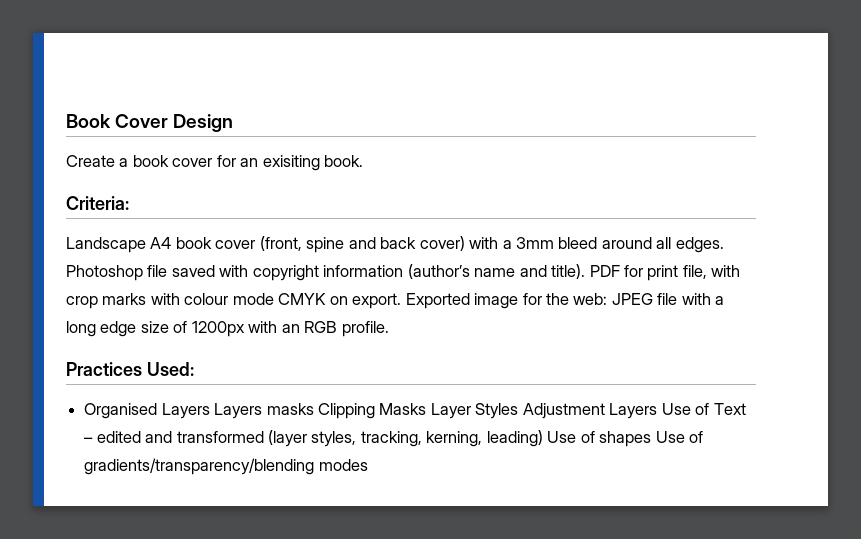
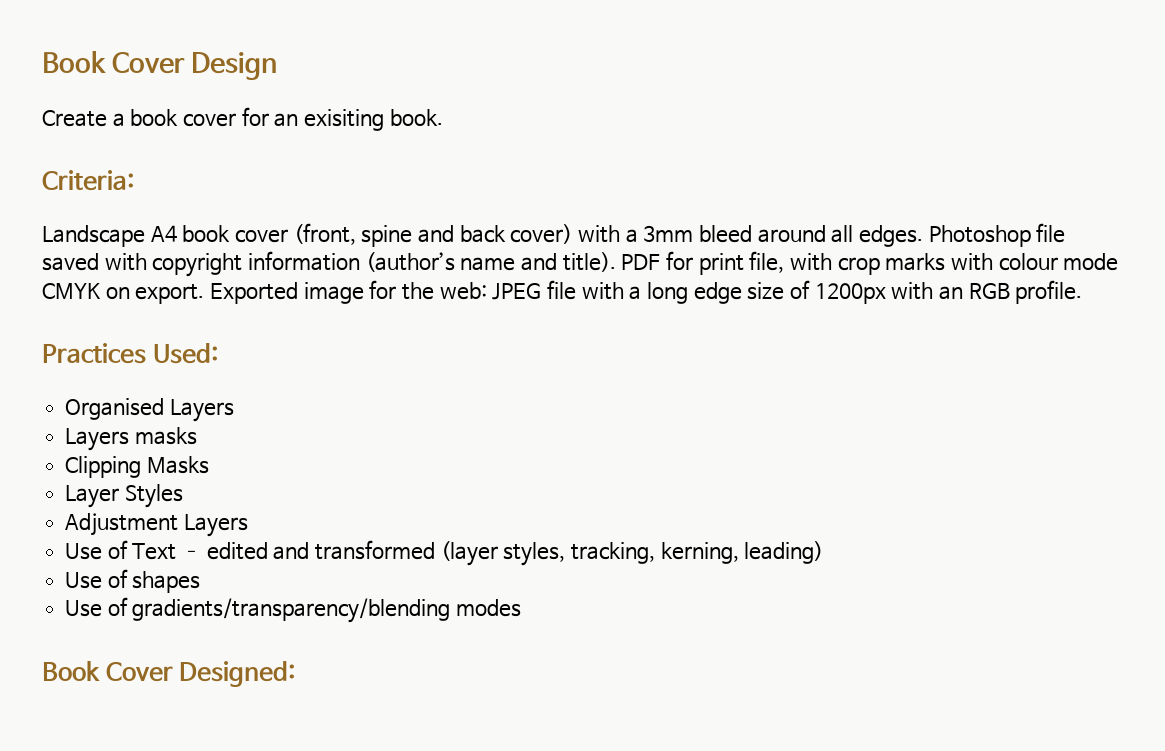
(210, 411) none -> (234, 410) //
(314, 409) none -> (197, 436) //
(427, 409) none -> (209, 465) //
(519, 411) none -> (183, 496) //
(658, 411) none -> (248, 525) //
(543, 438) none -> (824, 552) //
(652, 439) none -> (201, 582) //
(368, 465) none -> [42,661,296,687] // Book Cover Designed:

